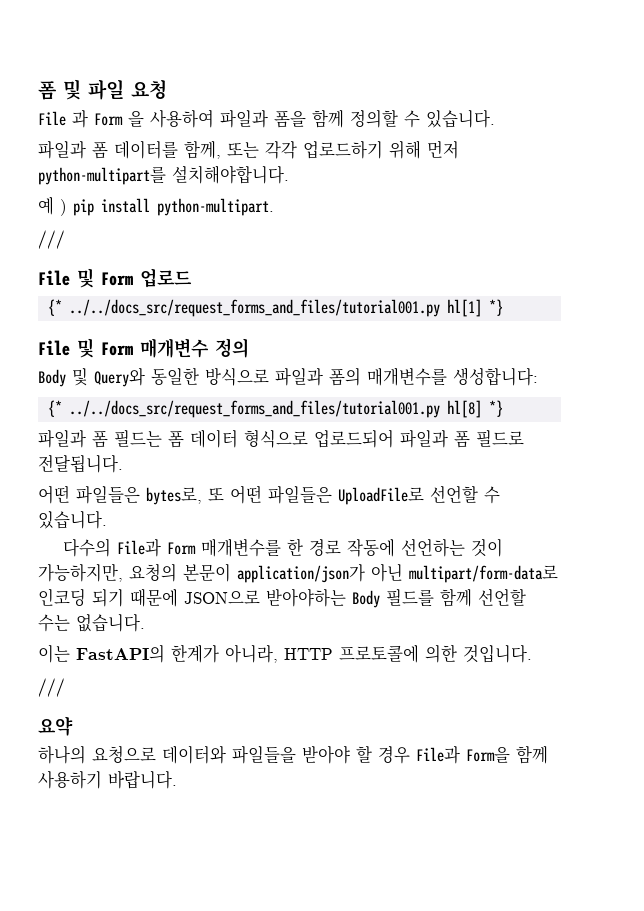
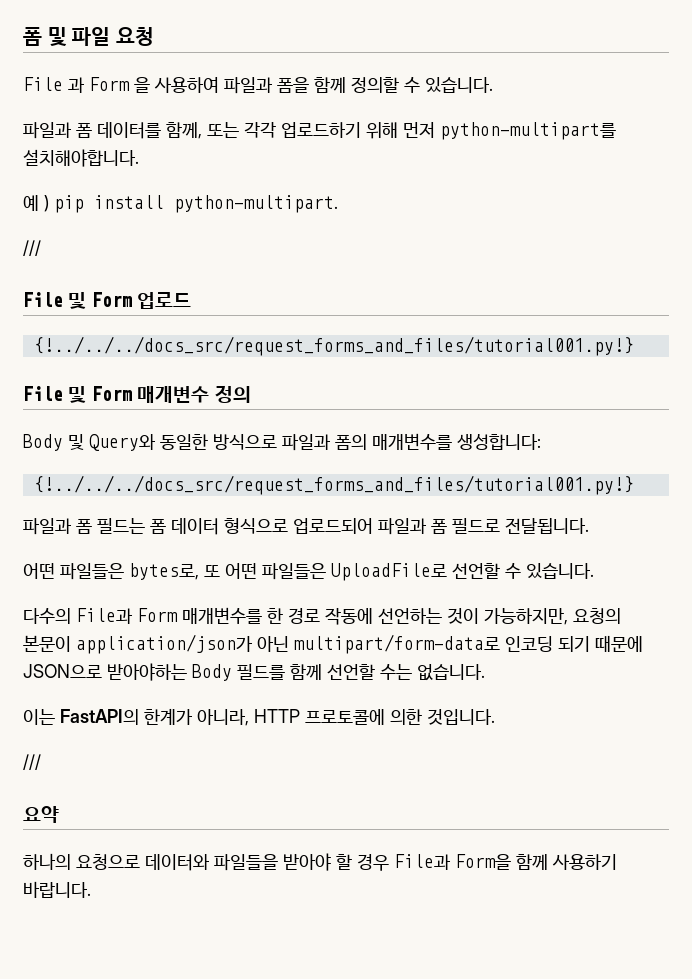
[47,299,503,317] {* ../../docs_src/request_forms_and_files/tutorial001.py hl[1] *} -> [33,336,634,356] {!../../../docs_src/request_forms_and_files/tutorial001.py!}
[47,400,503,418] {* ../../docs_src/request_forms_and_files/tutorial001.py hl[8] *} -> [33,475,634,495] {!../../../docs_src/request_forms_and_files/tutorial001.py!}

